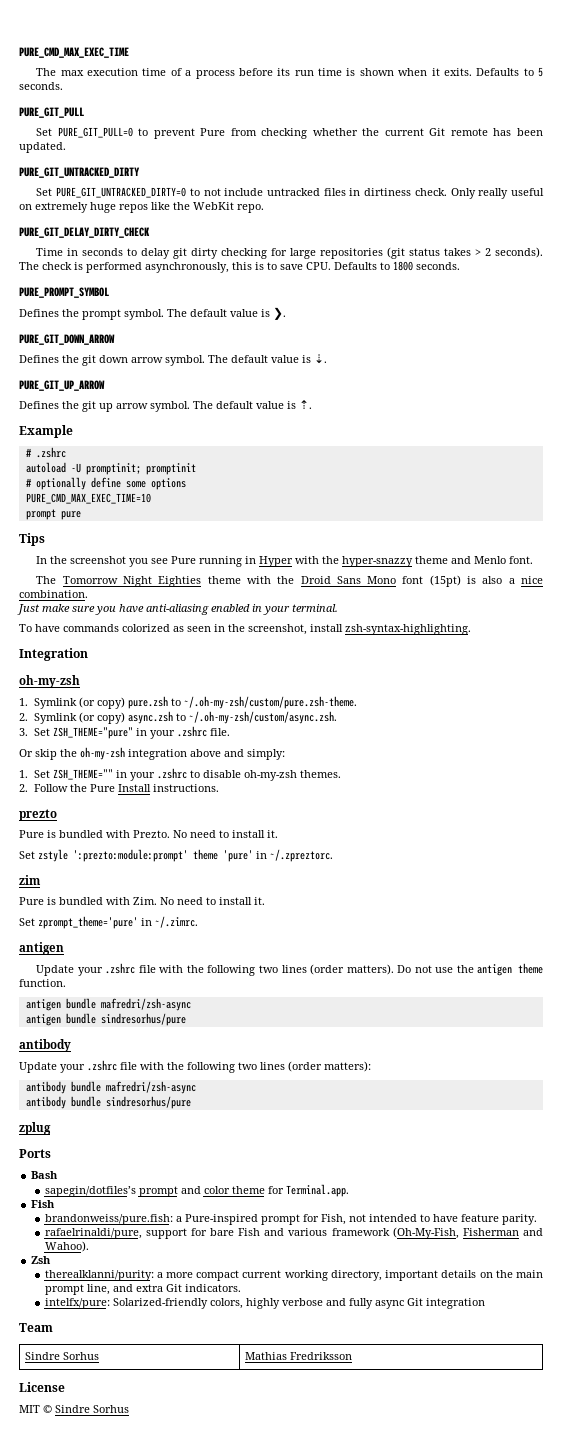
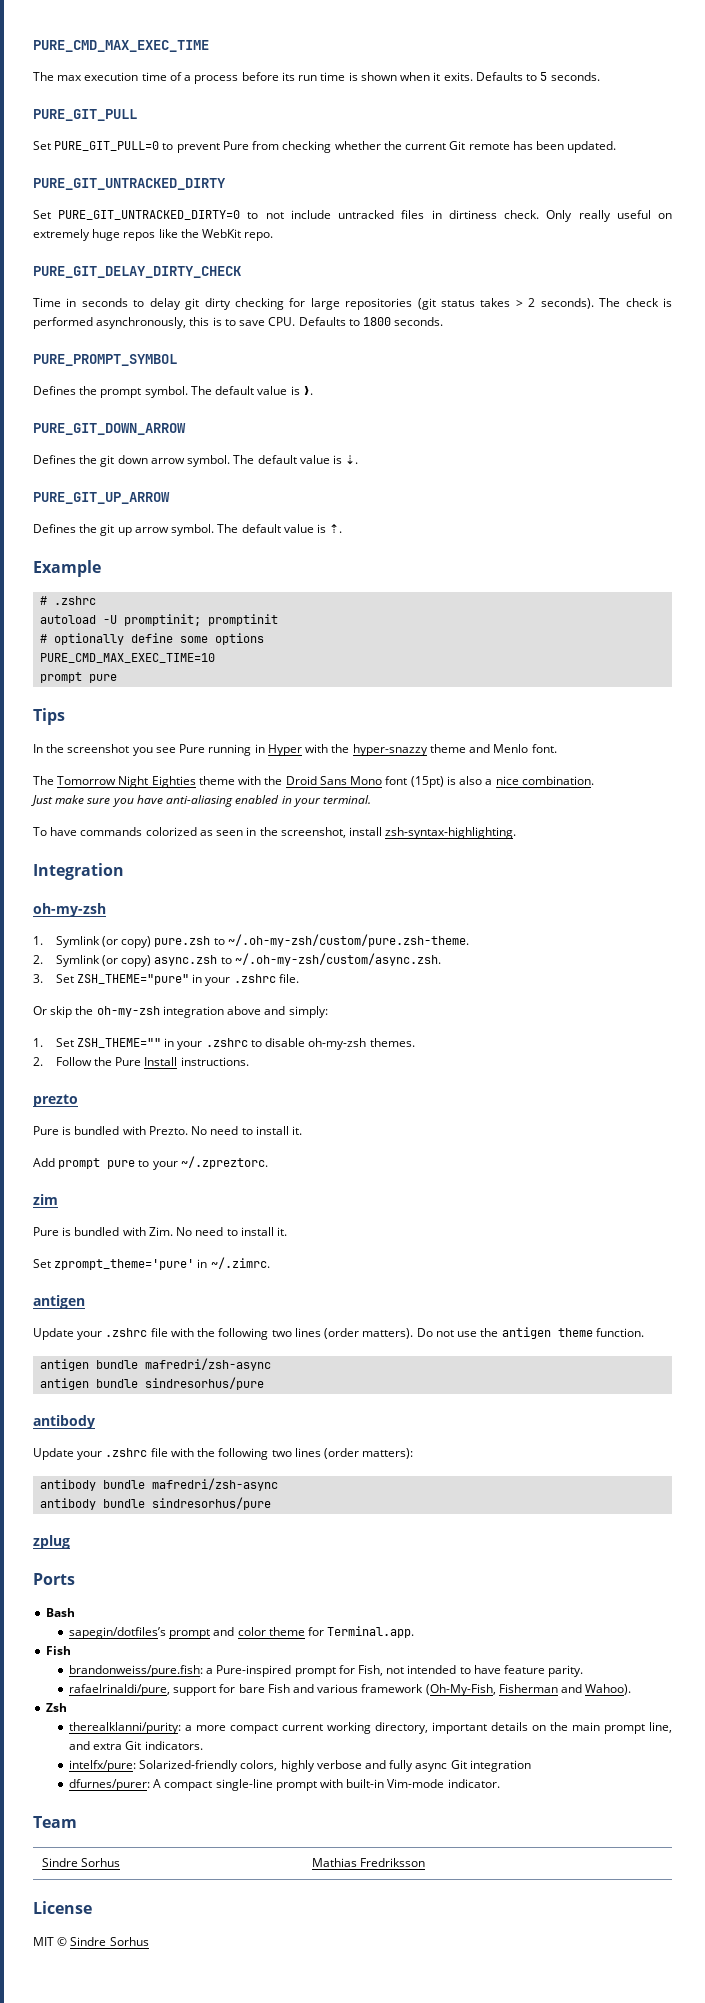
[19,849,267,862] Set zstyle ':prezto:module:prompt' theme 'pure' in -> [33,1158,178,1170] Add prompt pure to your
(485, 1303) none -> [68,1779,500,1791] // dfurnes/purer: A compact single-line prompt with built-in Vim-mode indicator.

